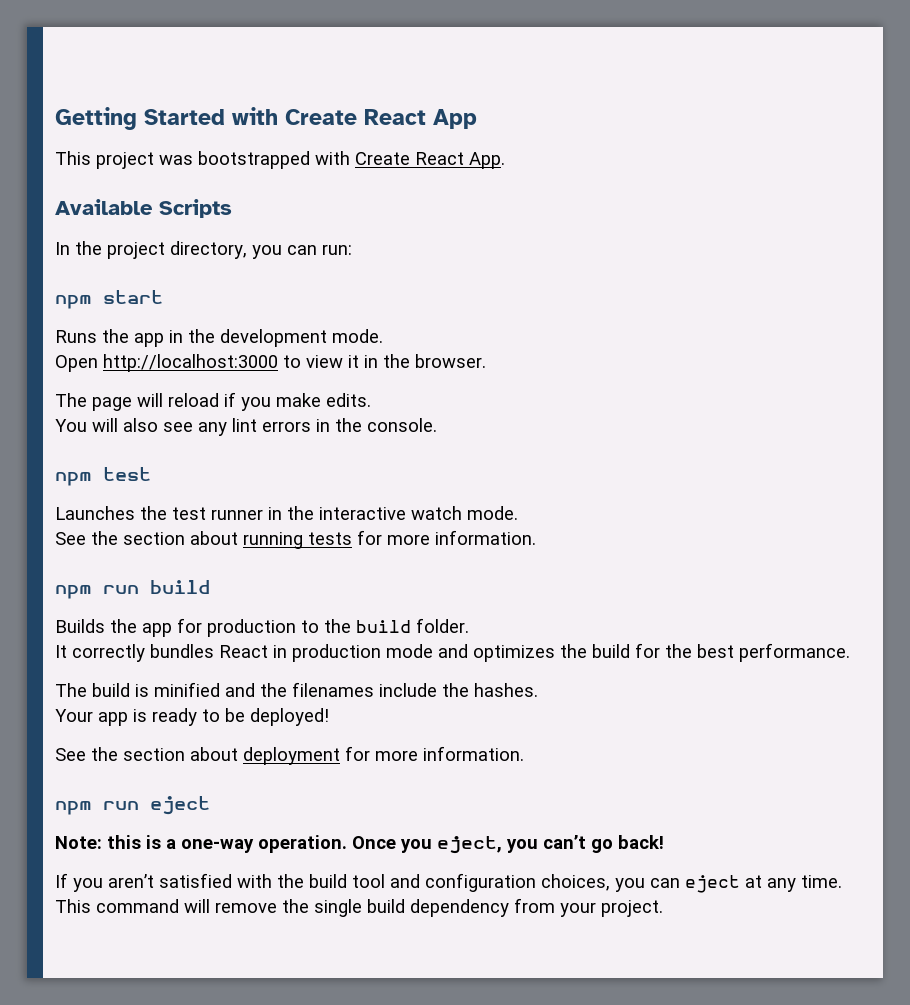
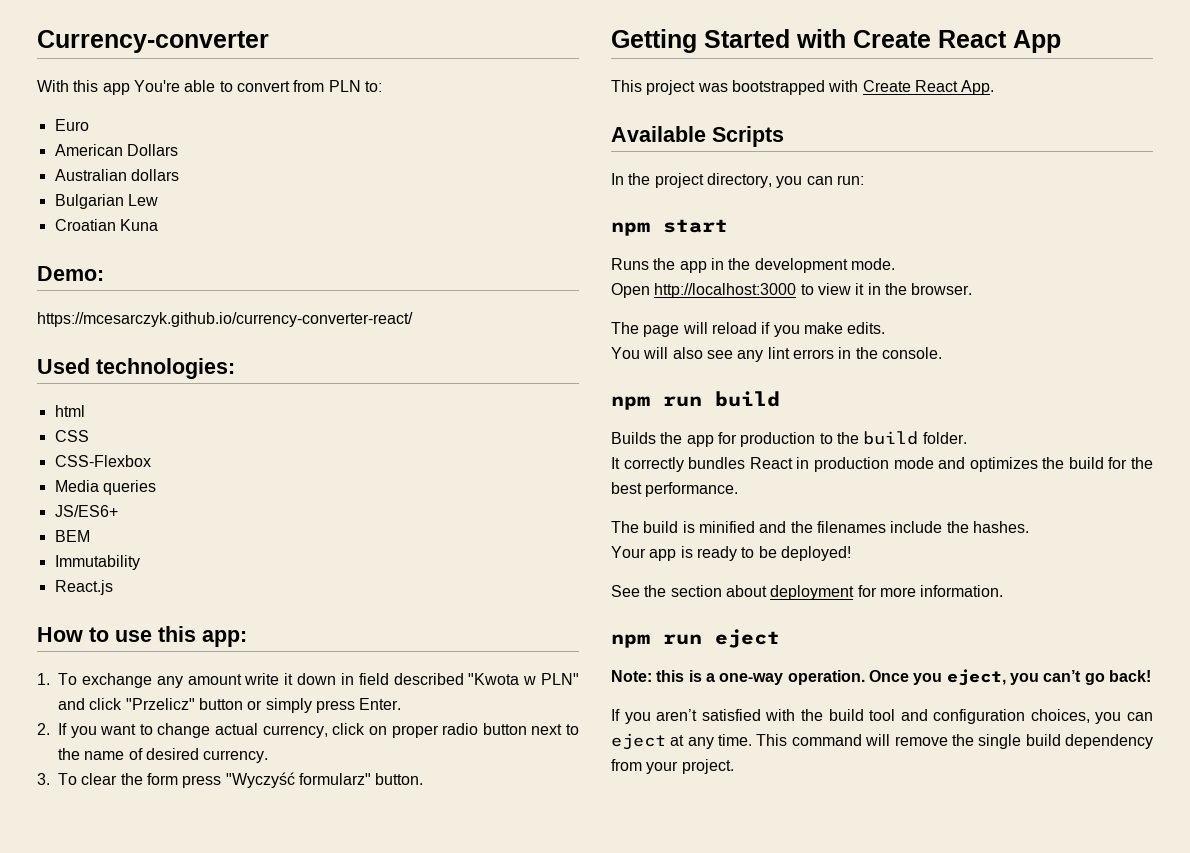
(55, 118) none -> [37,30,269,53] [37,80,382,95] [54,119,89,131] [54,144,178,156] [54,169,179,181] [54,194,158,209] [54,219,158,231] [37,266,104,281] [37,312,413,327] [37,358,235,379] [54,405,85,417] [54,430,89,442] [54,455,151,467] [54,480,156,495] [54,505,118,517] [54,530,90,542] [54,555,140,570] [54,580,113,595] [37,626,247,647] [37,673,579,688] [58,698,402,713] [37,723,579,738] [58,748,269,763] [37,772,424,788] Currency-converter // With this app You're able to convert from PLN to: // Euro // American Dollars // Australian dollars // Bulgarian Lew // Croatian Kuna // Demo: // https://mcesarczyk.github.io/currency-converter-react/ // Used technologies: // html // CSS // CSS-Flexbox // Media queries // JS/ES6+ // BEM // Immutability // React.js // How to use this app: // 1. To exchange any amount write it down in field described "Kwota w PLN" and click "Przelicz" button or simply press Enter. // 2. If you want to change actual currency, click on proper radio button next to the name of desired currency. // 3. To clear the form press "Wyczyść formularz" button. //
[55,467,151,486] [55,506,518,520] [55,530,536,549] // npm test // Launches the test runner in the interactive watch mode. // See the section about running tests for more information. -> (942, 353) none

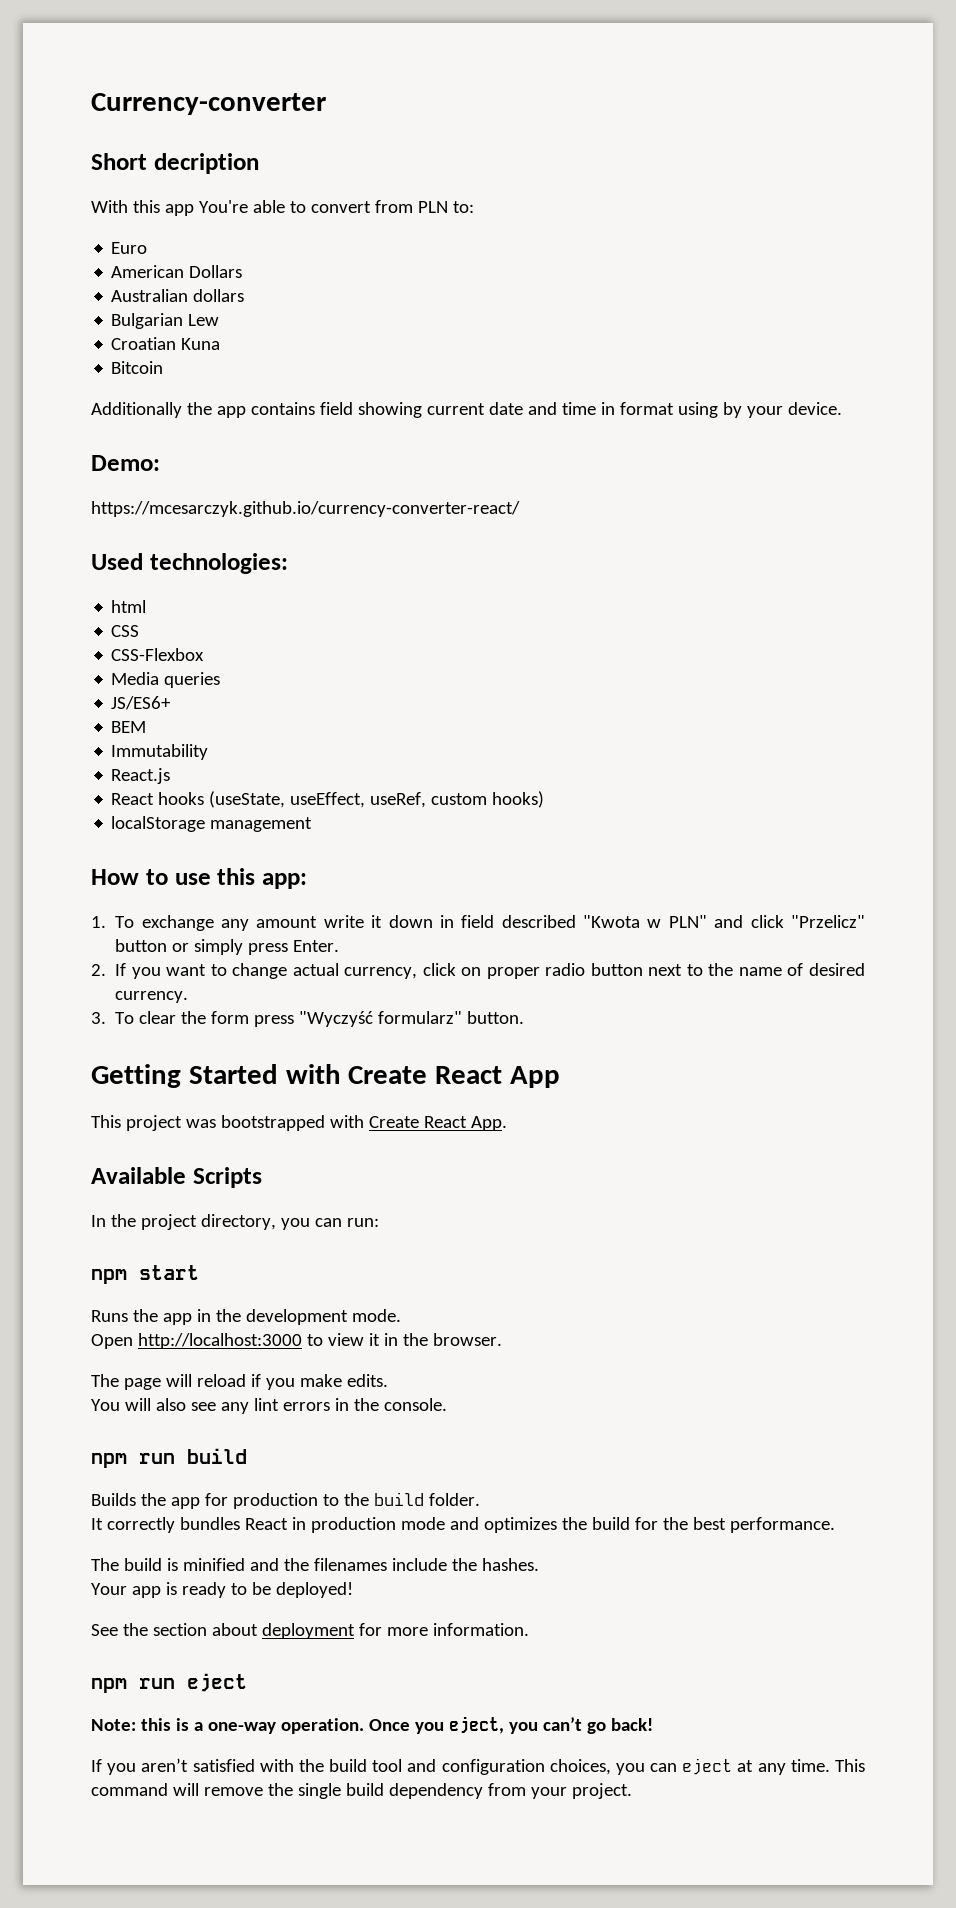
(269, 41) none -> [91,153,259,174] // Short decription
(158, 225) none -> [111,361,164,374] [91,402,842,418] // Bitcoin // Additionally the app contains field showing current date and time in format using by your device.
(113, 587) none -> [111,791,545,808] [111,816,313,832] // React hooks (useState, useEffect, useRef, custom hooks) // localStorage management

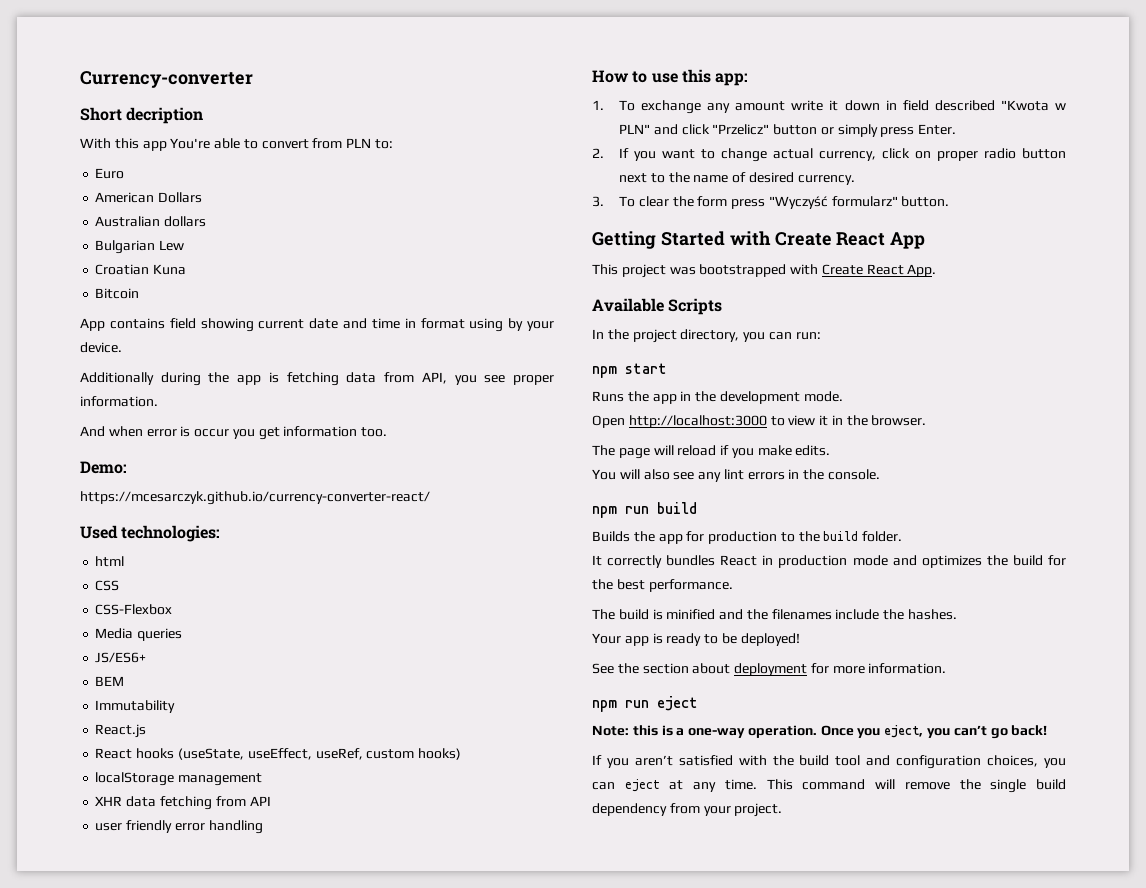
[91,402,246,418] Additionally the app -> [80,318,105,331] App
(842, 408) none -> [80,372,555,386] [80,396,158,407] [80,426,388,440] // Additionally during the app is fetching data from API, you see proper information. // And when error is occur you get information too.
(313, 824) none -> [95,796,271,810] [95,820,263,834] // XHR data fetching from API // user friendly error handling

